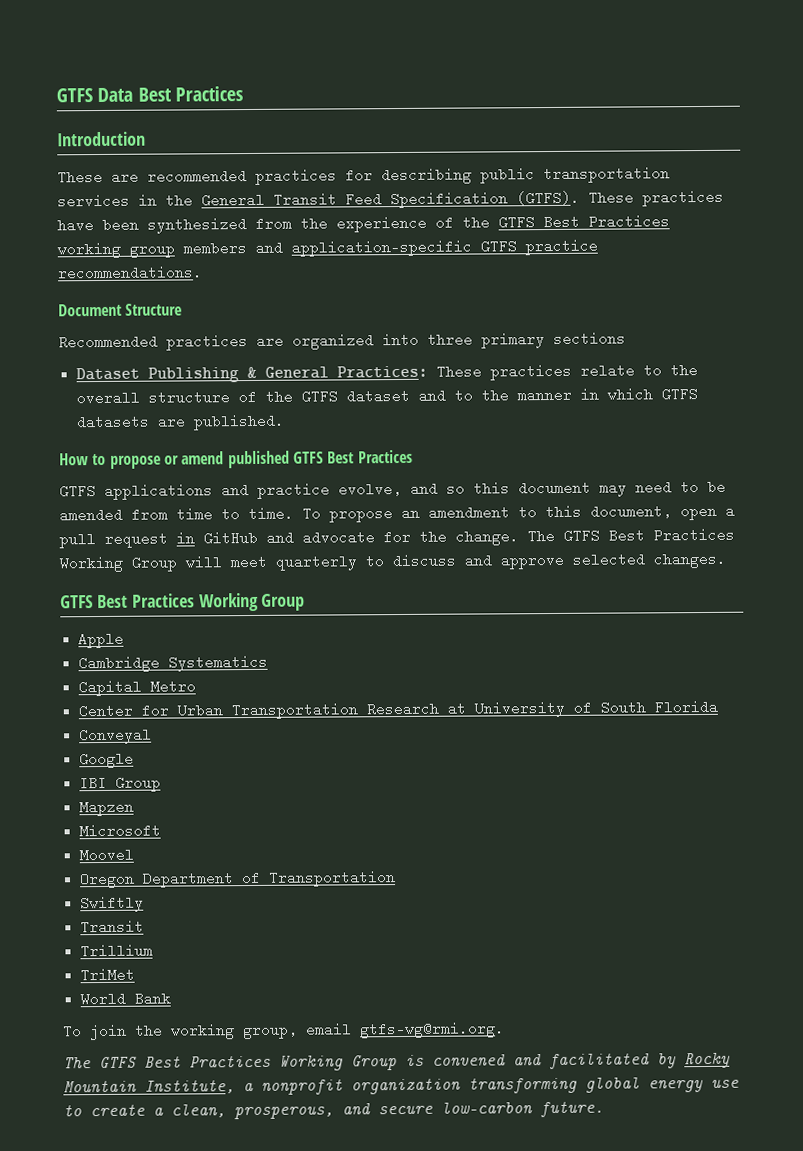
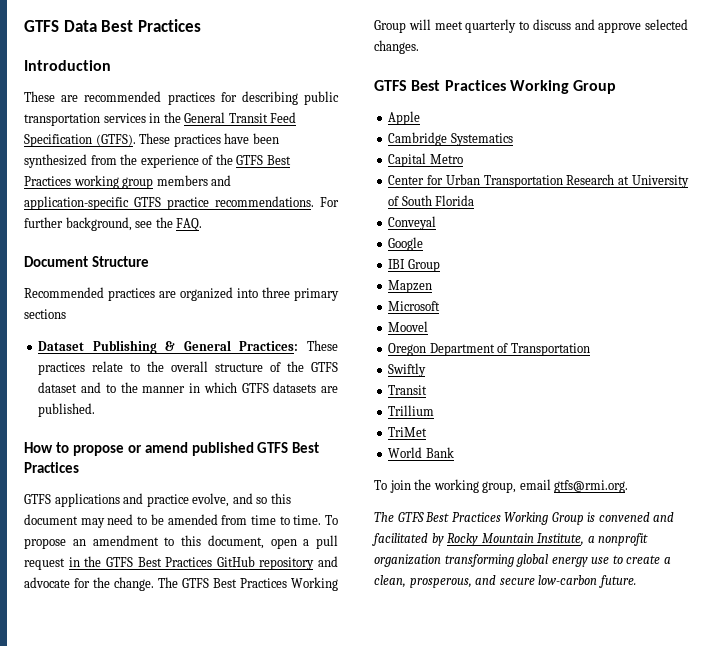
(203, 273) none -> [320,197,339,207] [24,217,203,231] For further background, see the FAQ.
[203,530,258,546] GitHub -> [84,556,315,570] the GTFS Best Practices GitHub repository
[359,1021,505,1039] gtfs-wg@rmi.org. -> [554,480,629,493] gtfs@rmi.org.

